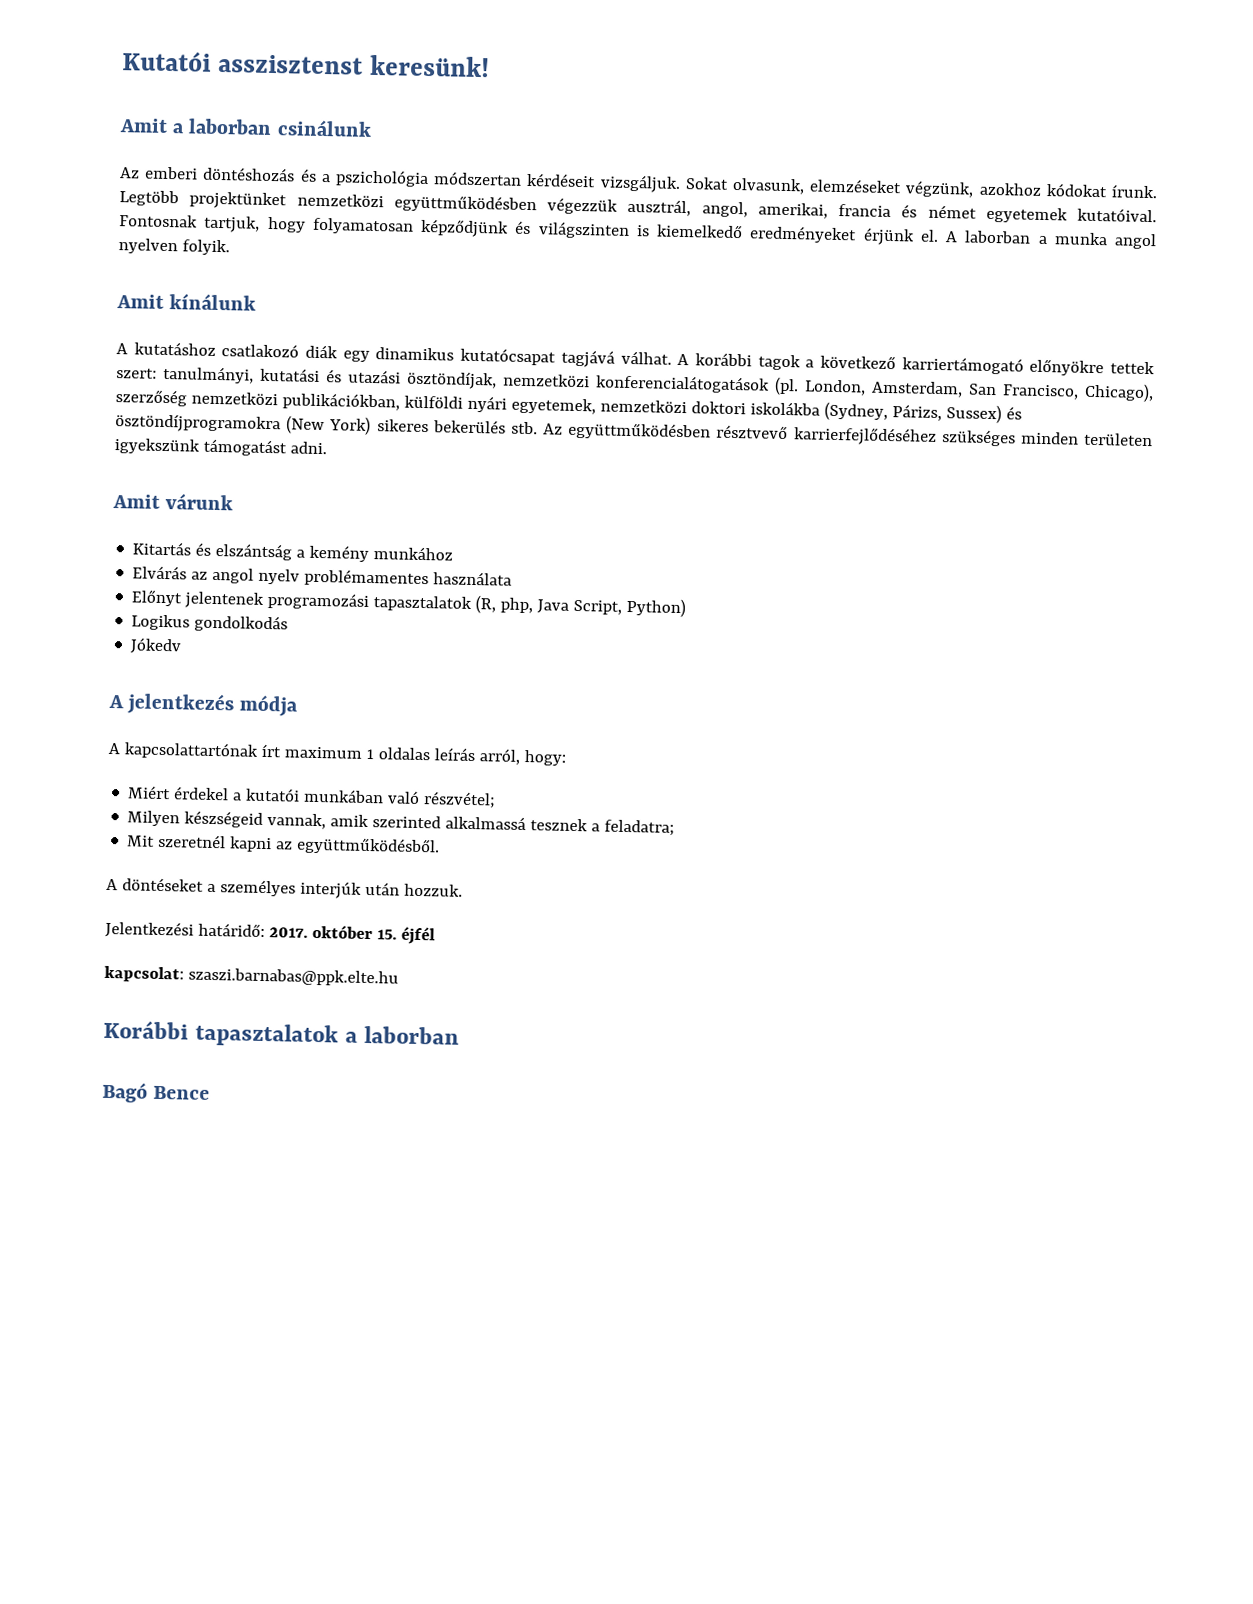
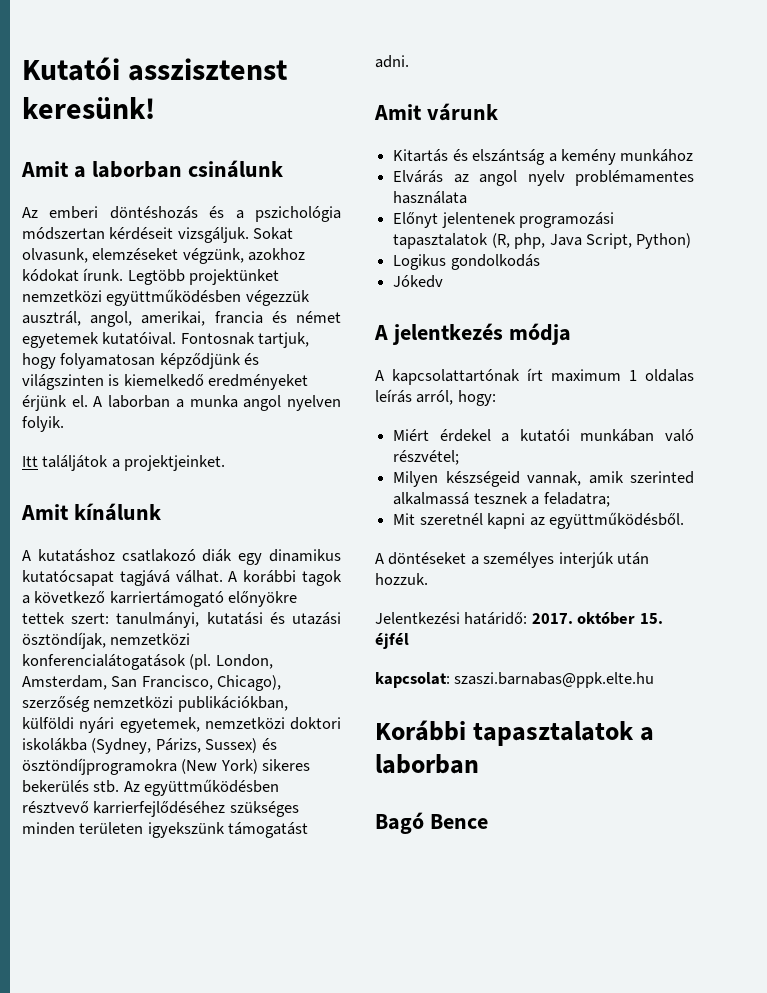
(230, 247) none -> [22,455,226,471] // Itt találjátok a projektjeinket.

